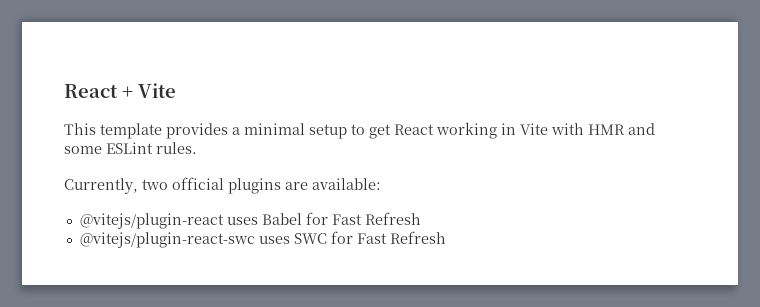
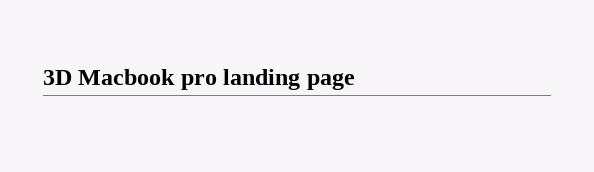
[64,83,176,98] [64,122,655,139] [64,142,197,154] [64,177,381,194] [79,212,421,229] [79,231,446,248] React + Vite // This template provides a minimal setup to get React working in Vite with HMR and some ESLint rules. // Currently, two official plugins are available: // @vitejs/plugin-react uses Babel for Fast Refresh // @vitejs/plugin-react-swc uses SWC for Fast Refresh -> [43,69,355,90] 3D Macbook pro landing page

